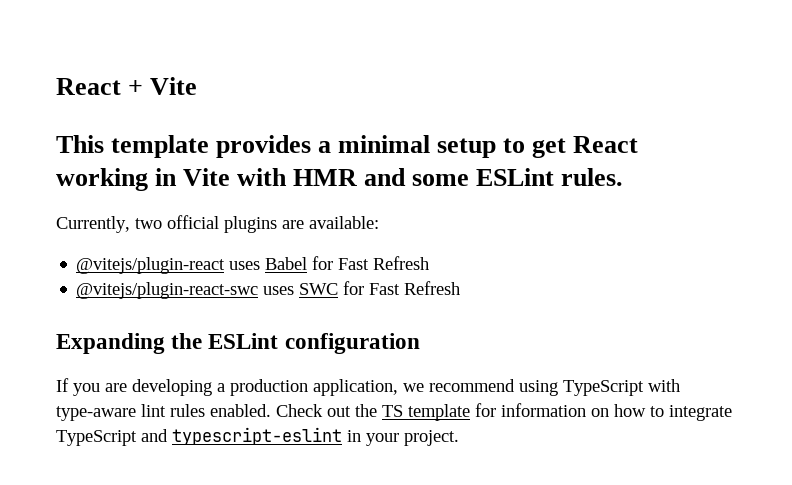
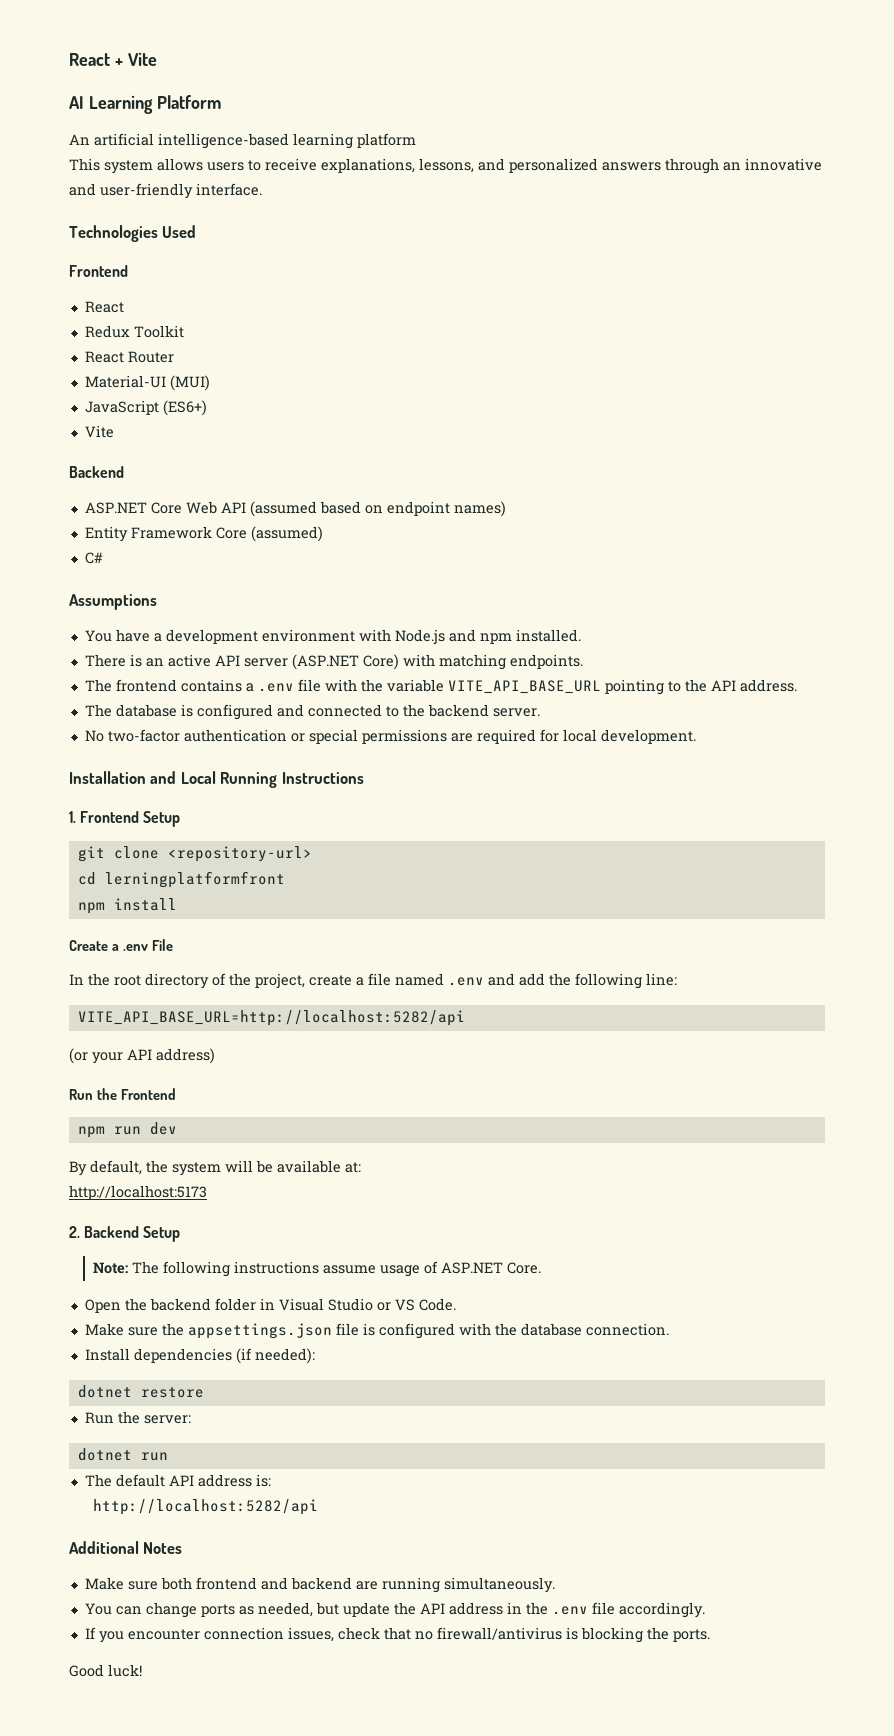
[56,135,639,158] [56,168,624,191] [56,215,379,233] [76,256,430,274] [76,281,461,299] [56,333,420,354] [56,378,680,396] [56,403,732,421] [56,427,459,446] This template provides a minimal setup to get React working in Vite with HMR and some ESLint rules. // Currently, two official plugins are available: // @vitejs/plugin-react uses Babel for Fast Refresh // @vitejs/plugin-react-swc uses SWC for Fast Refresh // Expanding the ESLint configuration // If you are developing a production application, we recommend using TypeScript with type-aware lint rules enabled. Check out the TS template for information on how to integrate TypeScript and typescript-eslint in your project. -> [69,95,221,114] [69,133,416,149] [69,158,822,174] [69,183,262,199] [69,225,197,242] [69,265,128,277] [84,301,124,313] [84,325,184,338] [84,351,174,363] [84,375,210,391] [84,400,207,416] [84,425,114,438] [69,466,124,478] [84,501,506,517] [84,526,323,542] [84,552,103,564] [69,594,157,610] [84,629,581,645] [84,654,583,670] [84,679,797,695] [84,704,540,720] [84,729,696,744] [69,771,364,788] [69,811,181,827] [77,846,312,862] [77,871,285,888] [77,898,177,914] [69,939,173,951] [69,973,677,989] [77,1010,465,1026] [69,1048,215,1064] [69,1088,176,1100] [77,1122,177,1138] [69,1160,361,1176] [69,1185,207,1200] [69,1226,181,1242] [93,1261,542,1277] [84,1298,456,1313] [84,1323,669,1339] [84,1348,315,1364] [77,1385,204,1398] [84,1411,191,1424] [77,1448,168,1461] [84,1474,271,1487] [93,1499,319,1515] [69,1541,183,1554] [84,1577,555,1593] [84,1602,705,1618] [84,1627,710,1643] [69,1664,142,1677] AI Learning Platform // An artificial intelligence-based learning platform // This system allows users to receive explanations, lessons, and personalized answers through an innovative and user-friendly interface. // Technologies Used // Frontend // React // Redux Toolkit // React Router // Material-UI (MUI) // JavaScript (ES6+) // Vite // Backend // ASP.NET Core Web API (assumed based on endpoint names) // Entity Framework Core (assumed) // C# // Assumptions // You have a development environment with Node.js and npm installed. // There is an active API server (ASP.NET Core) with matching endpoints. // The frontend contains a .env file with the variable VITE_API_BASE_URL pointing to the API address. // The database is configured and connected to the backend server. // No two-factor authentication or special permissions are required for local development. // Installation and Local Running Instructions // 1. Frontend Setup // git clone <repository-url> // cd lerningplatformfront // npm install // Create a .env File // In the root directory of the project, create a file named .env and add the following line: // VITE_API_BASE_URL=http://localhost:5282/api // (or your API address) // Run the Frontend // npm run dev // By default, the system will be available at: // http://localhost:5173 // 2. Backend Setup // Note: The following instructions assume usage of ASP.NET Core. // Open the backend folder in Visual Studio or VS Code. // Make sure the appsettings.json file is configured with the database connection. // Install dependencies (if needed): // dotnet restore // Run the server: // dotnet run // The default API address is: // http://localhost:5282/api // Additional Notes // Make sure both frontend and backend are running simultaneously. // You can change ports as needed, but update the API address in the .env file accordingly. // If you encounter connection issues, check that no firewall/antivirus is blocking the ports. // Good luck!

